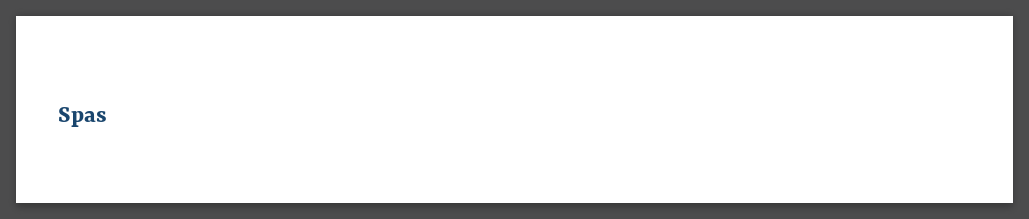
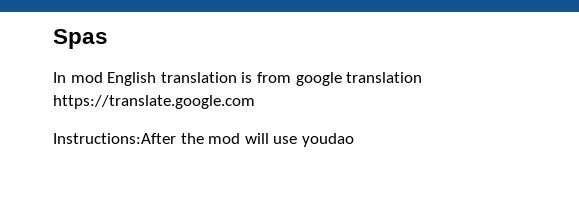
(107, 117) none -> [53,72,423,86] [53,95,255,109] [53,133,354,147] // In mod English translation is from google translation https://translate.google.com // Instructions:After the mod will use youdao

